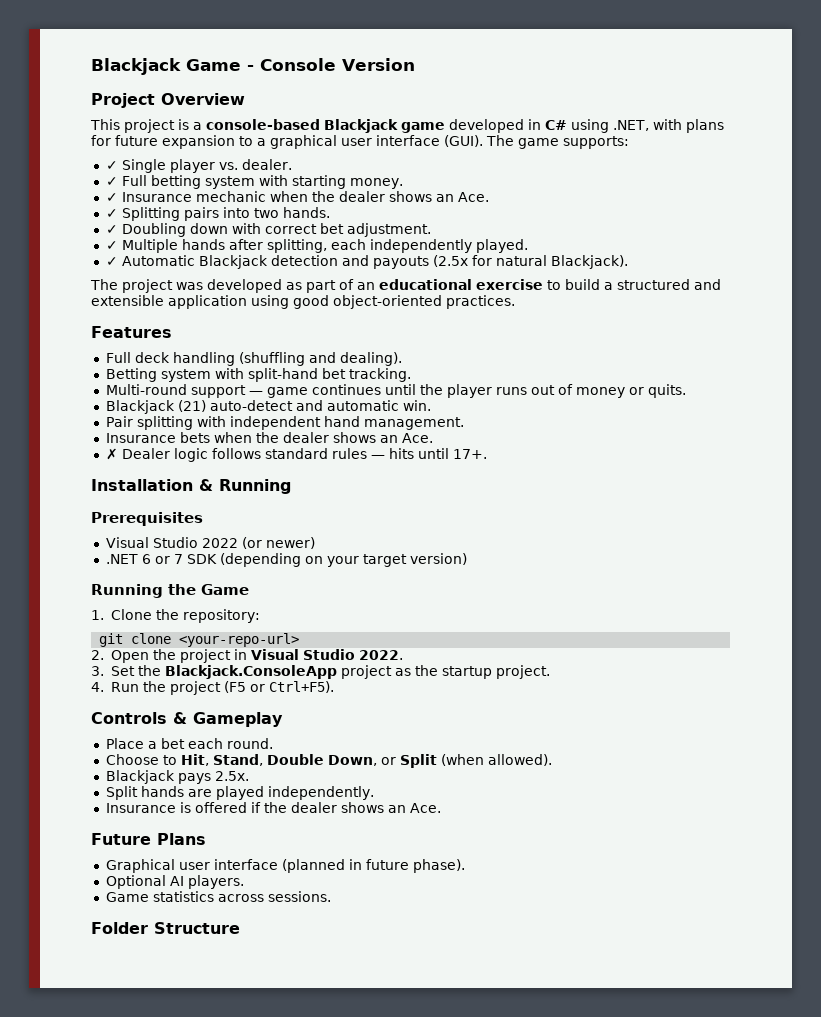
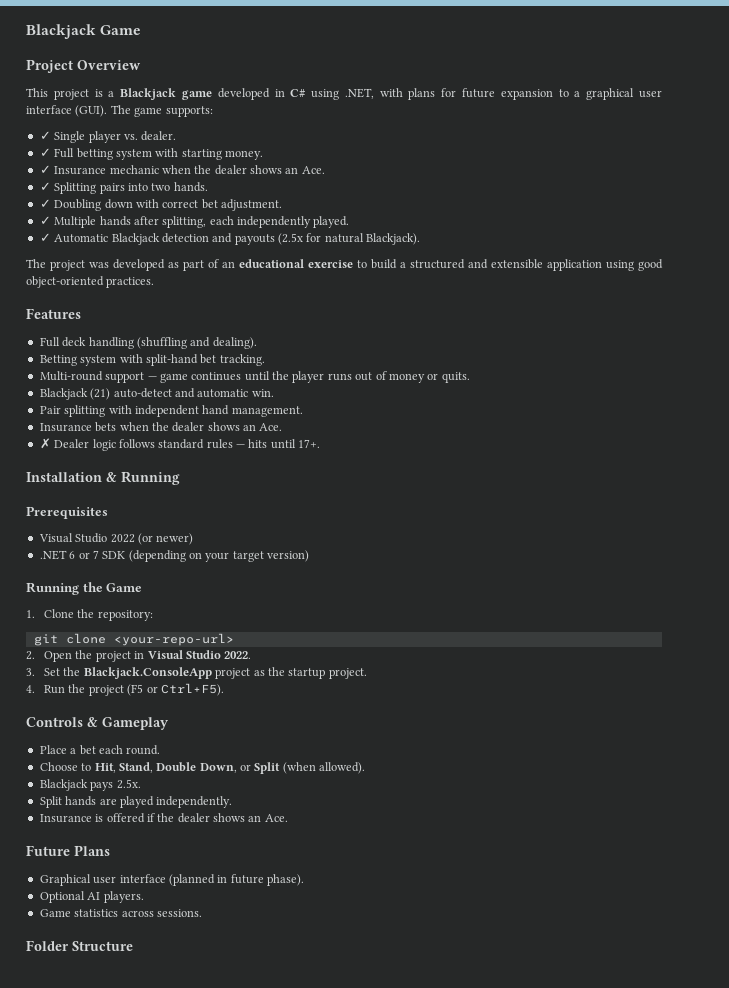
[247,58,415,71] - Console Version -> (142, 30) none
[206,119,320,130] console-based -> (115, 94) none

